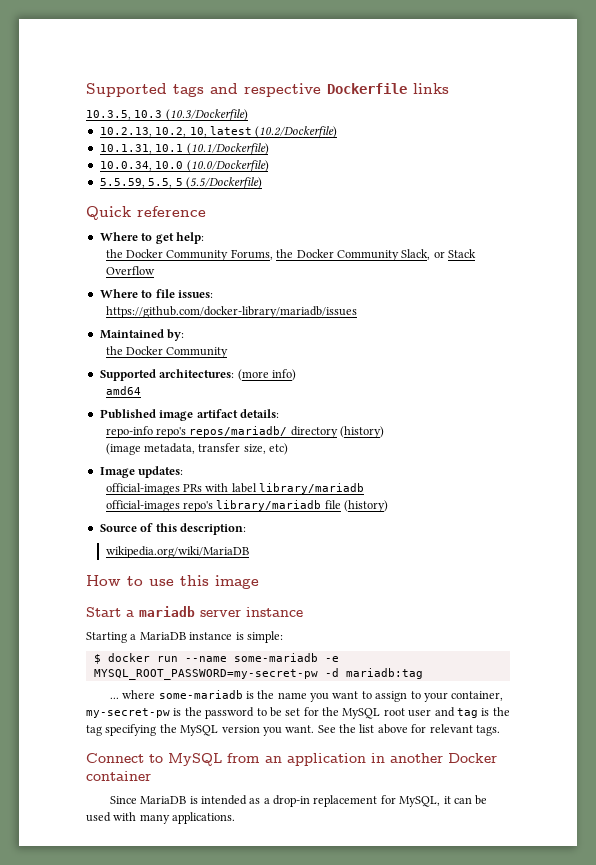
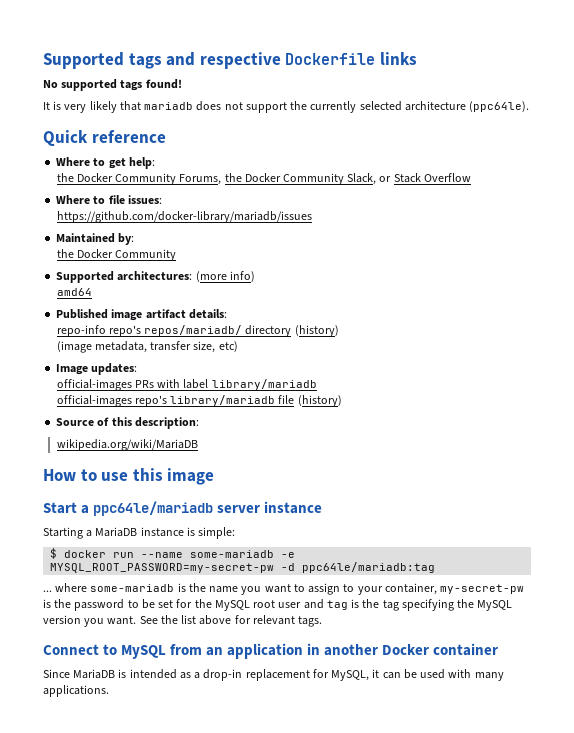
[86,109,248,121] [99,126,338,138] [99,143,269,155] [99,160,269,172] [99,177,262,189] 10.3.5, 10.3 (10.3/Dockerfile) // 10.2.13, 10.2, 10, latest (10.2/Dockerfile) // 10.1.31, 10.1 (10.1/Dockerfile) // 10.0.34, 10.0 (10.0/Dockerfile) // 5.5.59, 5.5, 5 (5.5/Dockerfile) -> [43,79,182,91] [43,101,530,113] No supported tags found! // It is very likely that mariadb does not support the currently selected architecture (ppc64le).
[139,606,195,617] mariadb -> [93,501,214,516] ppc64le/mariadb
[345,668,423,679] mariadb:tag -> [302,562,436,573] ppc64le/mariadb:tag

